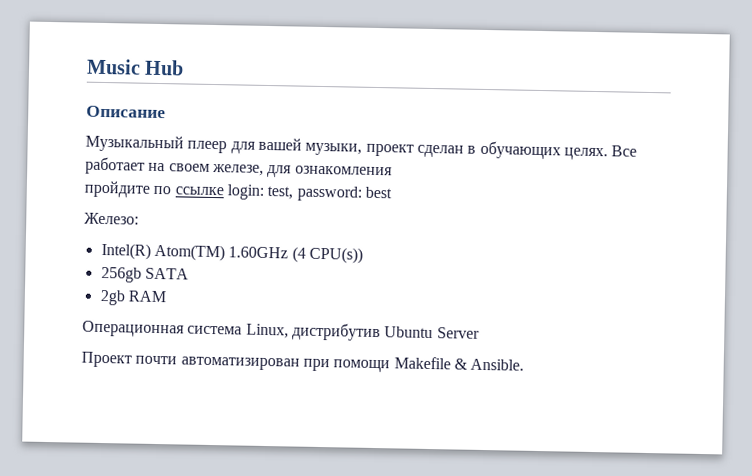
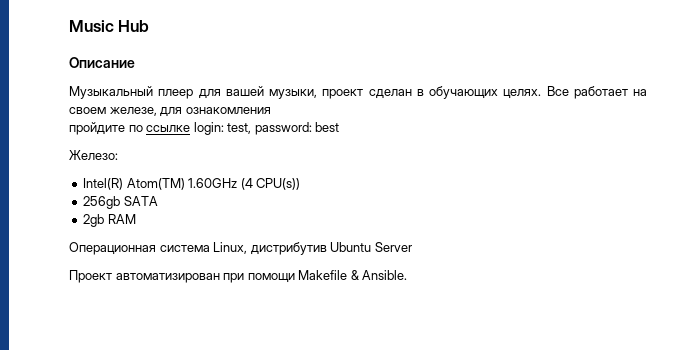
[135,355,178,365] почти -> (112, 276) none

